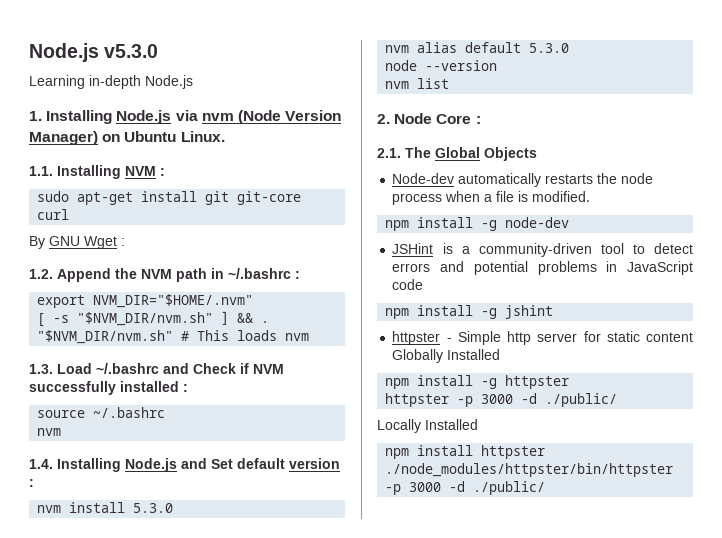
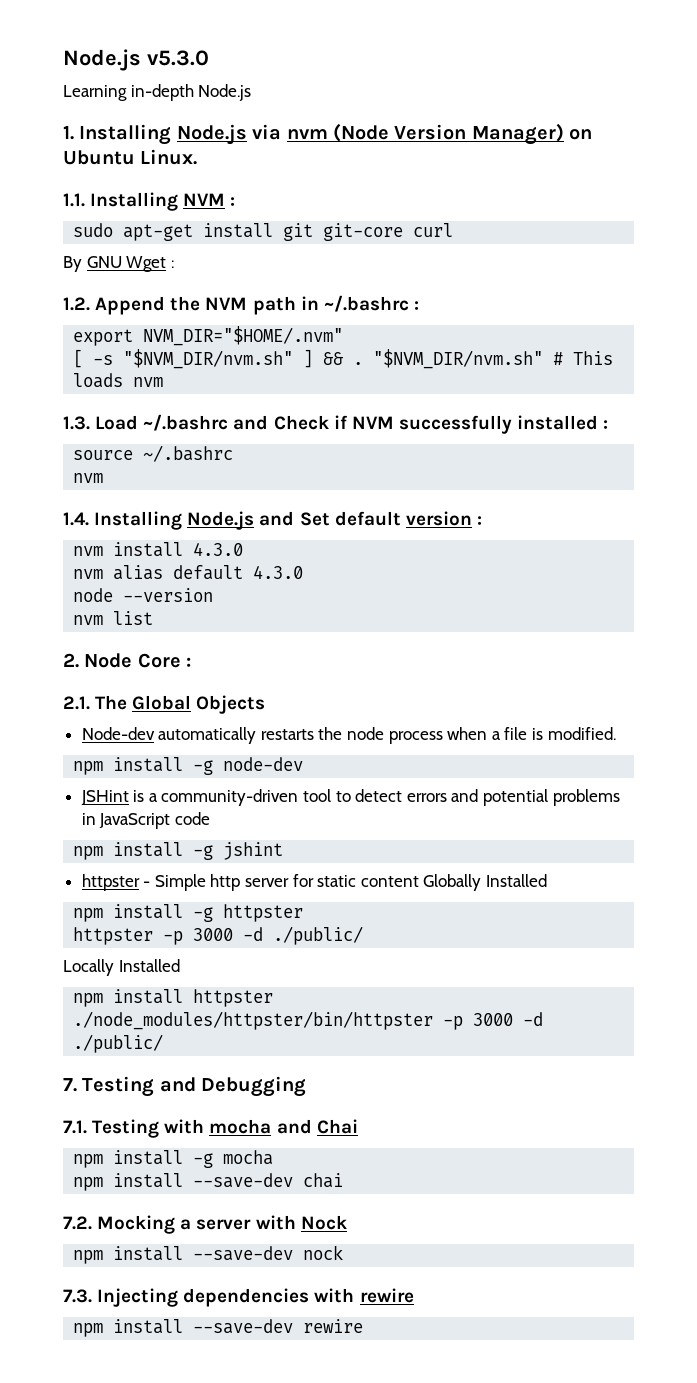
[133,503,174,513] 5.3.0 -> [193,542,244,556] 4.3.0
[529,43,570,53] 5.3.0 -> [253,565,304,579] 4.3.0
(546, 488) none -> [63,1076,307,1097] [63,1119,358,1138] [73,1150,274,1168] [73,1173,344,1191] [63,1215,347,1234] [73,1245,344,1264] [63,1288,414,1307] [73,1319,364,1337] // 7. Testing and Debugging // 7.1. Testing with mocha and Chai // npm install -g mocha // npm install --save-dev chai // 7.2. Mocking a server with Nock // npm install --save-dev nock // 7.3. Injecting dependencies with rewire // npm install --save-dev rewire

